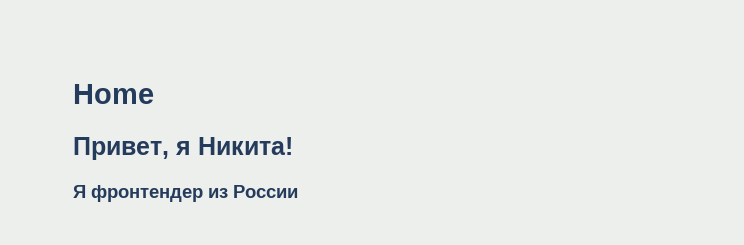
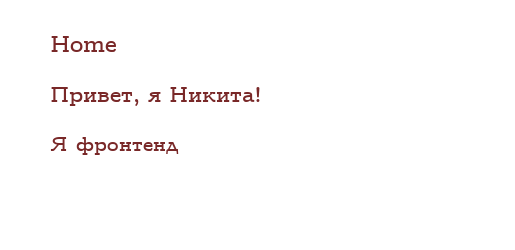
[91,185,298,202] фронтендер из России -> [76,137,179,155] фронтенд

